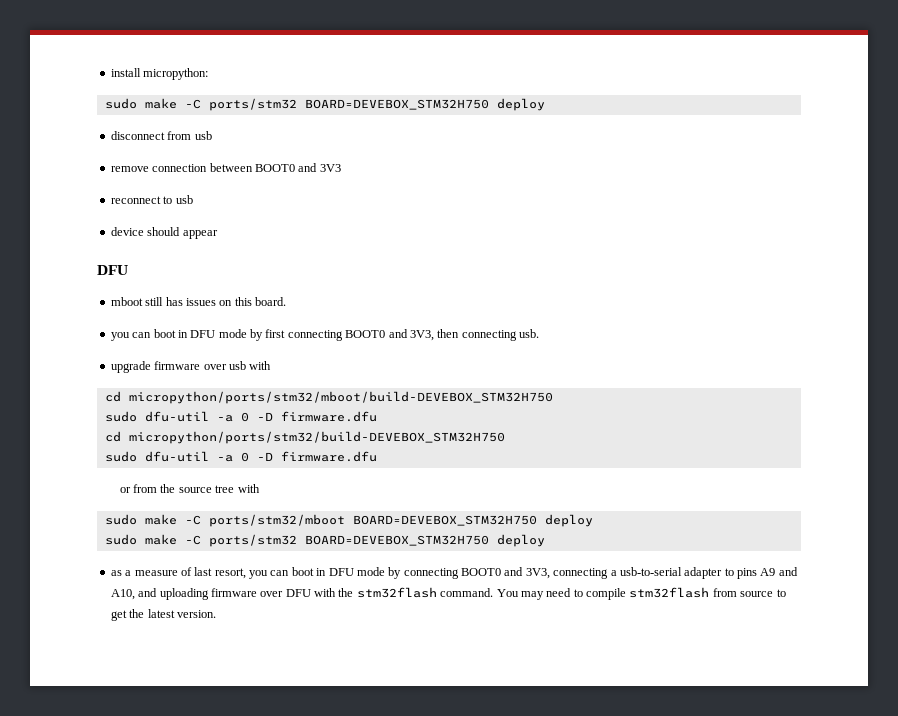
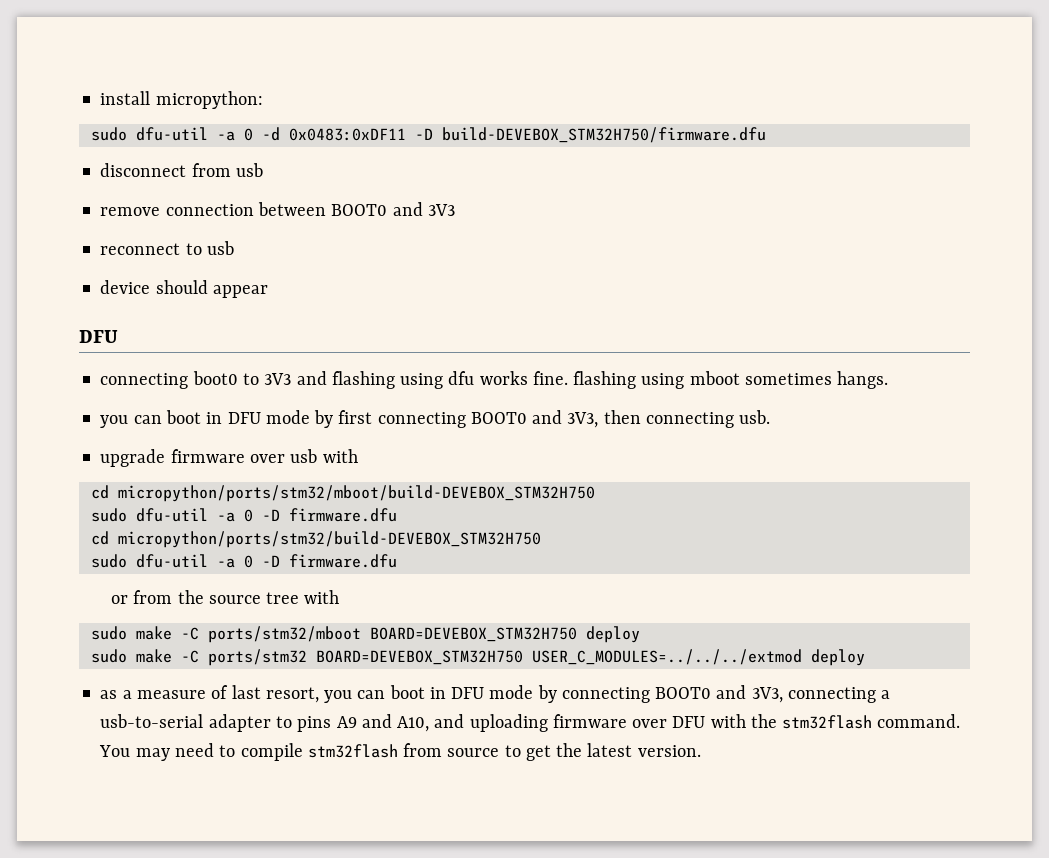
[144,98,545,111] make -C ports/stm32 BOARD=DEVEBOX_STM32H750 deploy -> [135,127,766,143] dfu-util -a 0 -d 0x0483:0xDF11 -D build-DEVEBOX_STM32H750/firmware.dfu
[110,297,286,306] mboot still has issues on this board. -> [100,371,889,389] connecting boot0 to 3V3 and flashing using dfu works fine. flashing using mboot sometimes hangs.
(489, 540) none -> [531,649,802,665] USER_C_MODULES=../../../extmod

